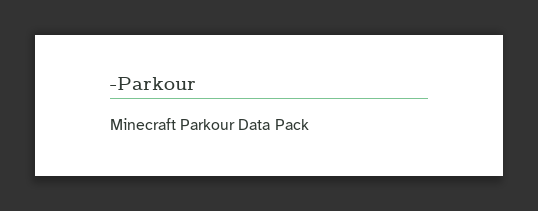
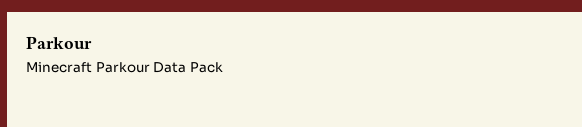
[110,77,196,90] -Parkour -> [26,36,92,49] Parkour

